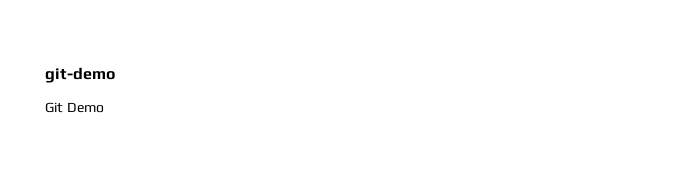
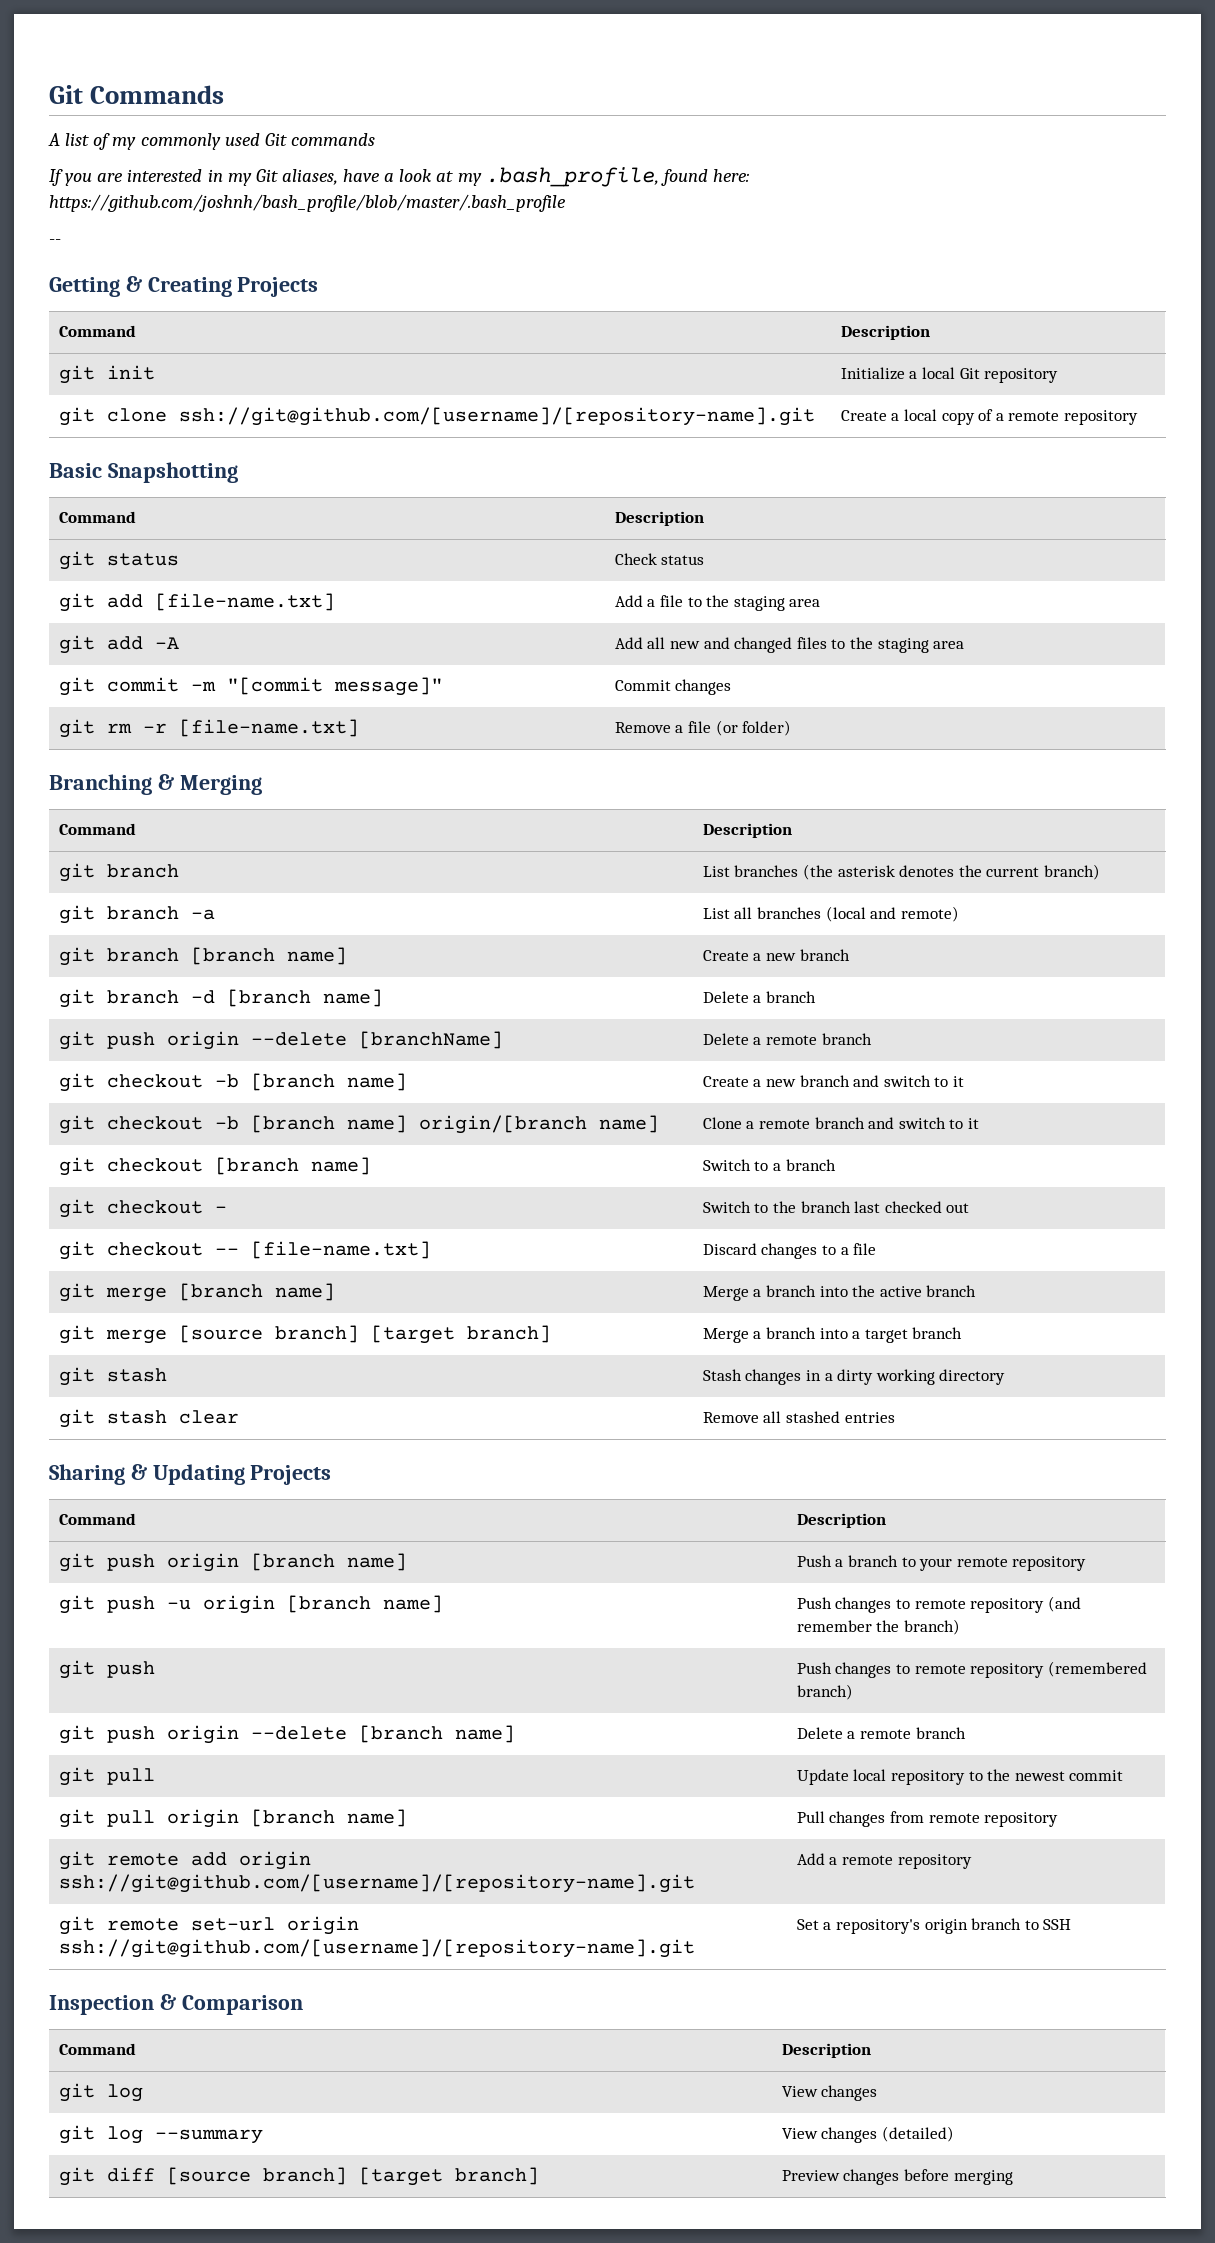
[45,67,115,83] [45,102,104,113] git-demo // Git Demo -> [49,85,225,104] [48,133,375,150] [49,167,749,187] [49,194,566,212] [49,239,61,244] [49,276,319,297] [58,325,136,337] [840,325,930,340] [58,365,155,384] [840,367,1059,383] [58,407,815,426] [840,409,1138,425] [49,462,238,483] [58,511,136,523] [614,511,704,526] [58,551,179,570] [614,553,705,565] [58,593,335,612] [614,595,821,611] [58,635,179,654] [614,637,965,653] [58,677,443,696] [614,679,732,695] [58,719,359,738] [614,720,792,736] [49,774,262,795] [58,823,136,835] [702,823,792,838] [58,863,179,882] [702,864,1100,880] [58,905,215,924] [702,906,959,922] [58,947,347,966] [702,949,850,961] [58,989,383,1008] [702,991,816,1003] [58,1031,503,1050] [702,1033,872,1045] [58,1073,407,1092] [702,1075,964,1087] [58,1115,659,1134] [702,1117,979,1129] [58,1157,371,1176] [702,1159,836,1171] [58,1199,227,1218] [702,1201,970,1213] [58,1241,431,1260] [702,1243,877,1259] [58,1283,335,1302] [702,1285,977,1301] [58,1325,551,1344] [702,1327,963,1343] [58,1367,167,1386] [702,1369,1006,1385] [58,1409,239,1428] [702,1411,895,1423] [49,1464,332,1485] [58,1513,136,1525] [796,1513,886,1528] [58,1553,407,1572] [796,1555,1087,1571] [58,1595,443,1614] [796,1596,1081,1613] [796,1619,960,1635] [58,1660,155,1679] [796,1661,1147,1678] [796,1684,853,1700] [58,1725,515,1744] [796,1727,966,1739] [58,1767,155,1786] [796,1769,1124,1785] [58,1809,407,1828] [796,1811,1059,1827] [58,1851,311,1870] [58,1874,695,1893] [796,1853,972,1869] [58,1916,359,1935] [58,1939,695,1958] [796,1918,1072,1934] [49,1994,303,2015] [58,2043,136,2055] [781,2043,871,2058] [58,2083,143,2102] [781,2085,878,2101] [58,2125,263,2144] [781,2126,954,2143] [58,2167,539,2186] [781,2169,1013,2185] Git Commands // A list of my commonly used Git commands // If you are interested in my Git aliases, have a look at my .bash_profile, found here: https://github.com/joshnh/bash_profile/blob/master/.bash_profile // -- // Getting & Creating Projects // Command | Description // git init | Initialize a local Git repository // git clone ssh://git@github.com/[username]/[repository-name].git | Create a local copy of a remote repository // Basic Snapshotting // Command | Description // git status | Check status // git add [file-name.txt] | Add a file to the staging area // git add -A | Add all new and changed files to the staging area // git commit -m "[commit message]" | Commit changes // git rm -r [file-name.txt] | Remove a file (or folder) // Branching & Merging // Command | Description // git branch | List branches (the asterisk denotes the current branch) // git branch -a | List all branches (local and remote) // git branch [branch name] | Create a new branch // git branch -d [branch name] | Delete a branch // git push origin --delete [branchName] | Delete a remote branch // git checkout -b [branch name] | Create a new branch and switch to it // git checkout -b [branch name] origin/[branch name] | Clone a remote branch and switch to it // git checkout [branch name] | Switch to a branch // git checkout - | Switch to the branch last checked out // git checkout -- [file-name.txt] | Discard changes to a file // git merge [branch name] | Merge a branch into the active branch // git merge [source branch] [target branch] | Merge a branch into a target branch // git stash | Stash changes in a dirty working directory // git stash clear | Remove all stashed entries // Sharing & Updating Projects // Command | Description // git push origin [branch name] | Push a branch to your remote repository // git push -u origin [branch name] | Push changes to remote repository (and remember the branch) // git push | Push changes to remote repository (remembered branch) // git push origin --delete [branch name] | Delete a remote branch // git pull | Update local repository to the newest commit // git pull origin [branch name] | Pull changes from remote repository // git remote add origin ssh://git@github.com/[username]/[repository-name].git | Add a remote repository // git remote set-url origin ssh://git@github.com/[username]/[repository-name].git | Set a repository's origin branch to SSH // Inspection & Comparison // Command | Description // git log | View changes // git log --summary | View changes (detailed) // git diff [source branch] [target branch] | Preview changes before merging

